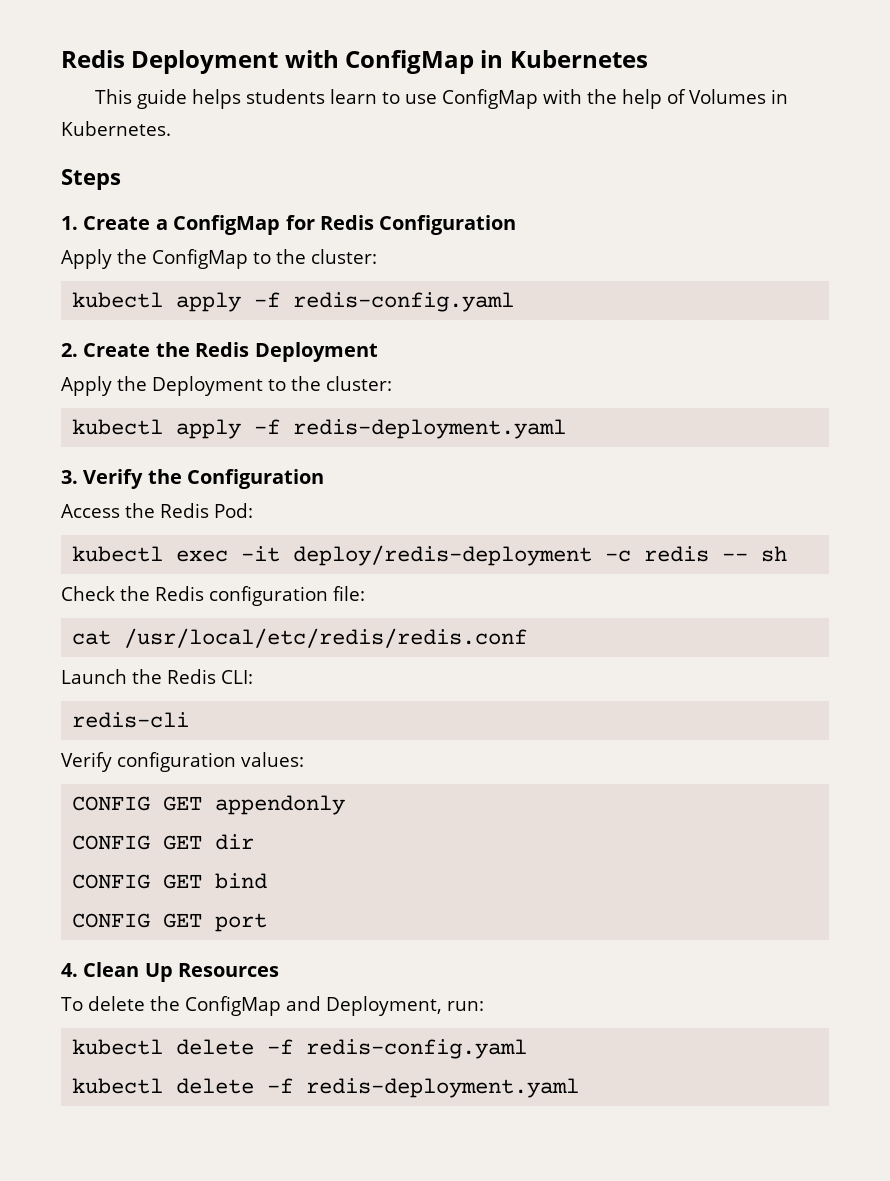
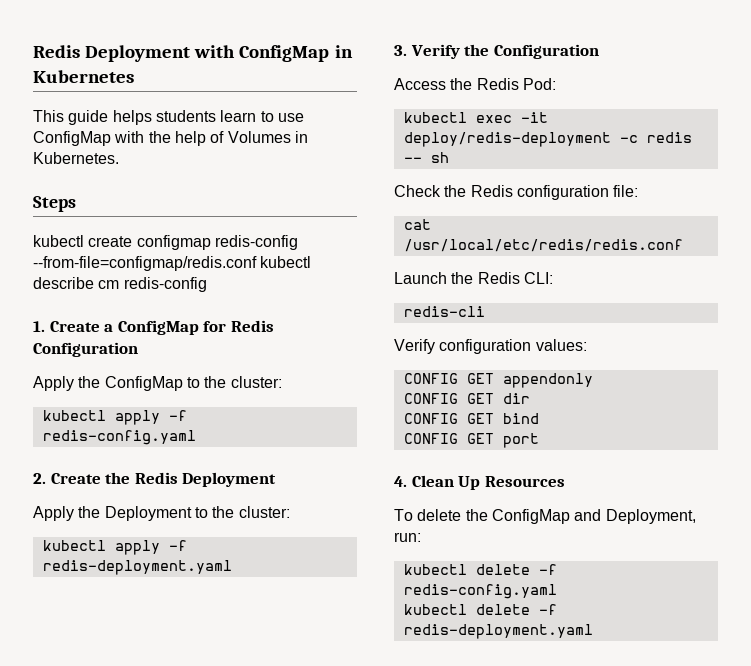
(121, 179) none -> [33,235,298,250] [33,256,312,271] [33,277,207,292] // kubectl create configmap redis-config --from-file=configmap/redis.conf kubectl describe cm redis-config

